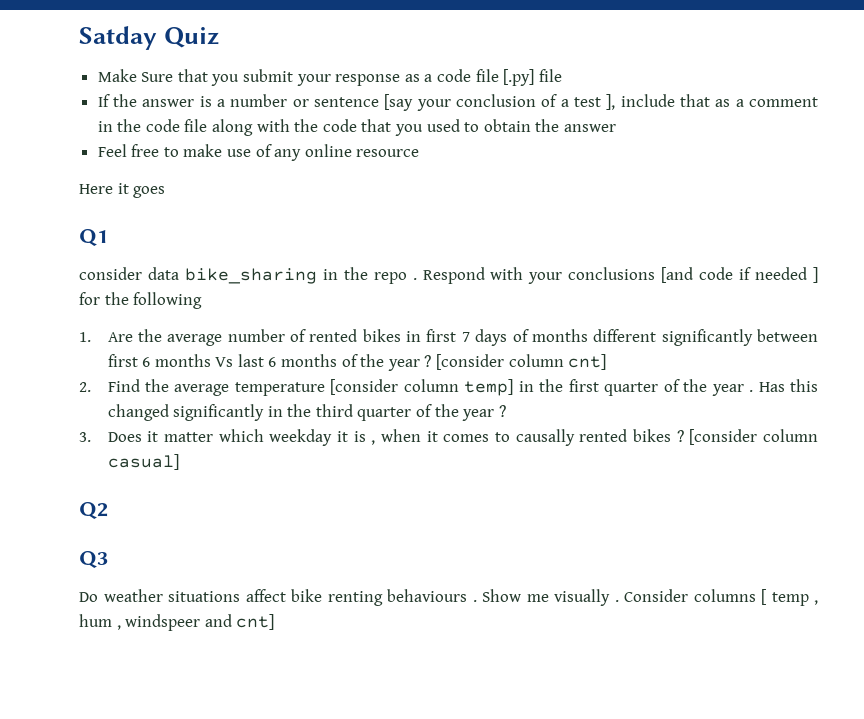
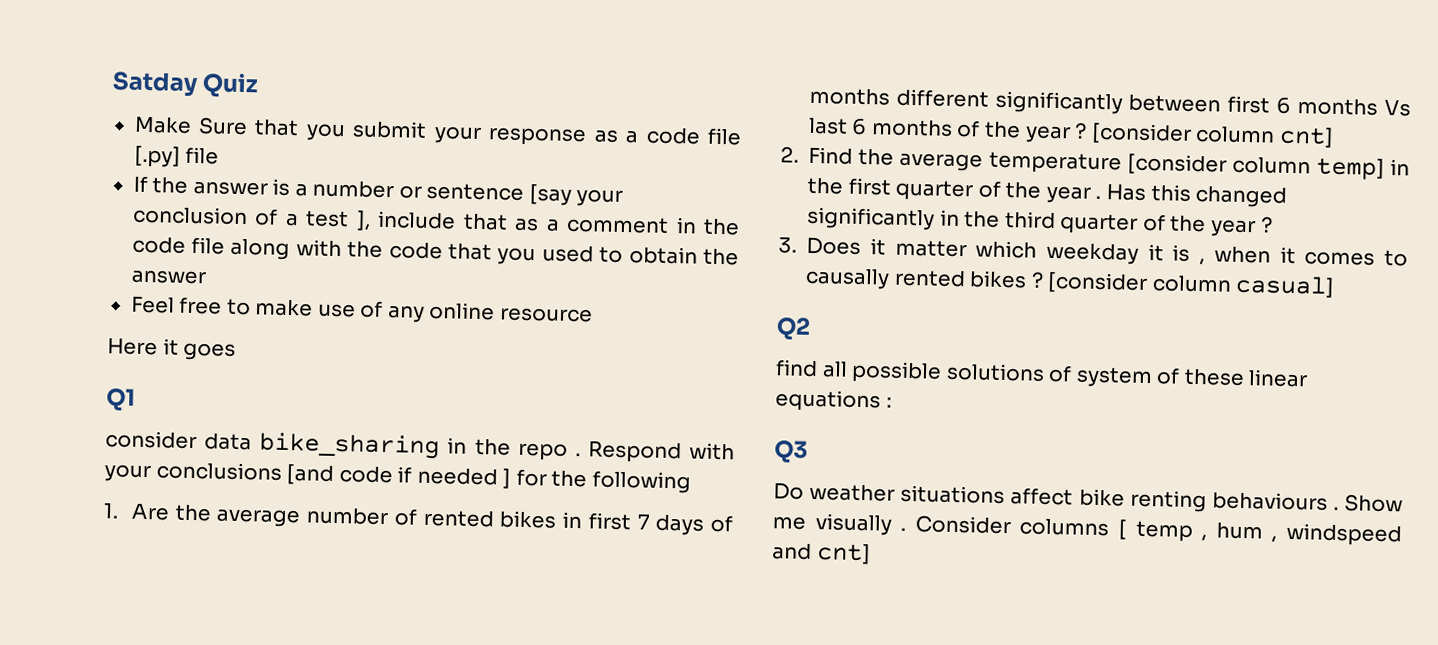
(108, 510) none -> [775,359,1309,389] [775,389,892,413] // find all possible solutions of system of these linear equations :
[125,614,201,631] windspeer -> [1286,522,1402,547] windspeed

